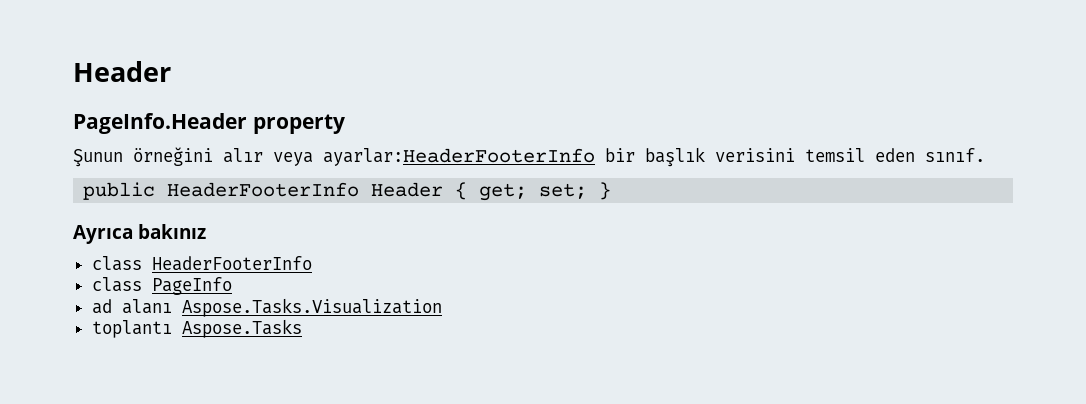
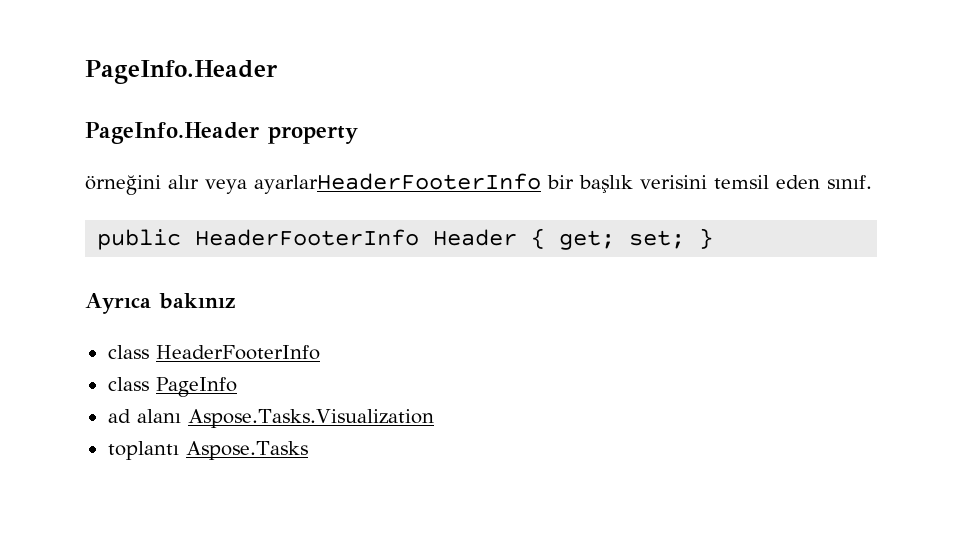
[73,61,171,82] Header -> [85,60,278,84] PageInfo.Header
[73,149,123,167] Şunun -> (358, 135) none
[323,148,595,166] ayarlar:HeaderFooterInfo -> [254,173,541,194] ayarlarHeaderFooterInfo

